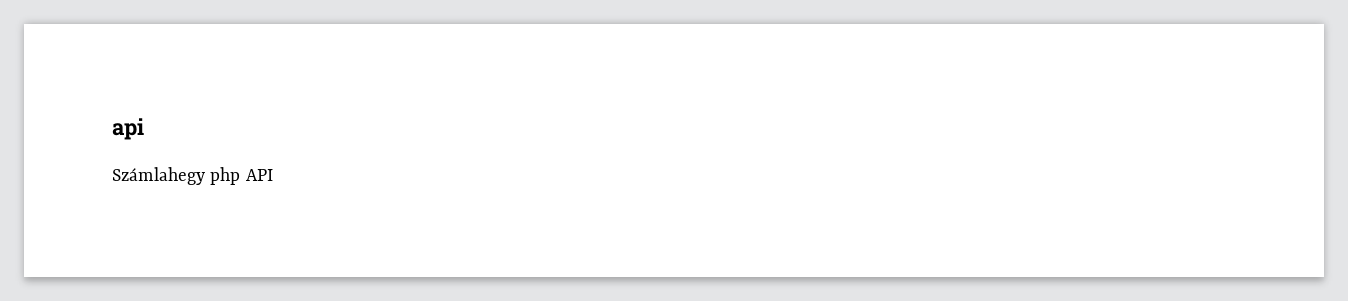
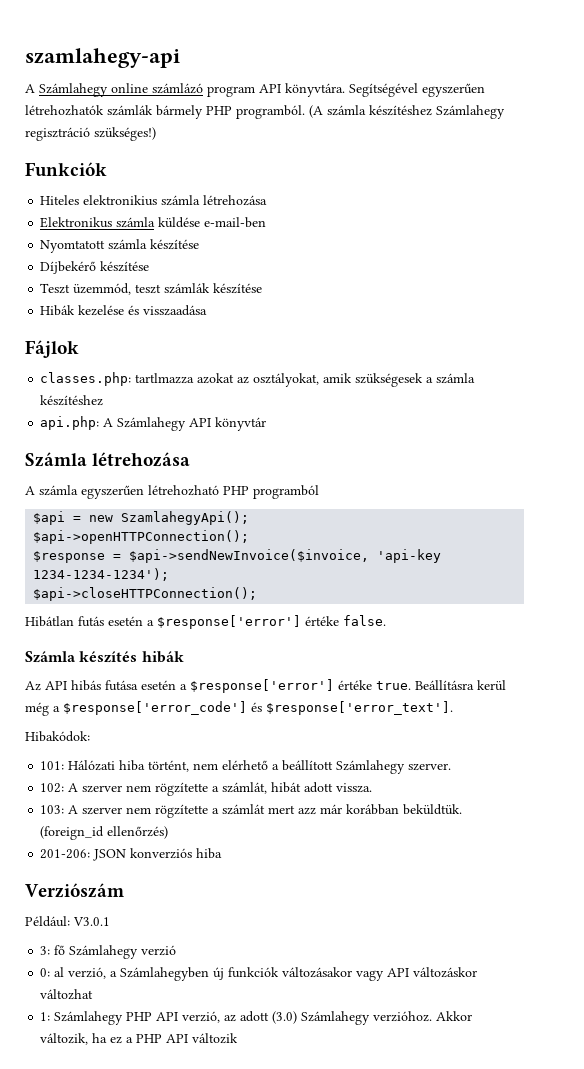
[112,118,144,140] [112,167,273,185] api // Számlahegy php API -> [25,48,180,68] [25,83,485,97] [25,105,505,119] [25,127,156,141] [25,162,107,177] [40,195,268,206] [40,217,267,228] [40,239,200,253] [40,261,150,274] [40,283,263,295] [40,305,208,316] [25,340,79,358] [40,372,476,387] [40,395,104,406] [40,416,267,431] [25,452,191,467] [25,485,319,499] [33,511,250,525] [33,530,250,544] [33,549,442,563] [33,568,170,581] [33,587,258,601] [25,615,386,629] [25,651,184,663] [25,679,506,693] [25,701,453,716] [25,731,90,742] [40,760,452,774] [40,782,373,796] [40,804,463,818] [40,826,169,840] [40,848,223,861] [25,883,124,898] [25,916,110,927] [40,945,177,959] [40,967,478,981] [40,989,94,1000] [40,1011,473,1025] [40,1033,239,1045] szamlahegy-api // A Számlahegy online számlázó program API könyvtára. Segítségével egyszerűen létrehozhatók számlák bármely PHP programból. (A számla készítéshez Számlahegy regisztráció szükséges!) // Funkciók // Hiteles elektronikius számla létrehozása // Elektronikus számla küldése e-mail-ben // Nyomtatott számla készítése // Díjbekérő készítése // Teszt üzemmód, teszt számlák készítése // Hibák kezelése és visszaadása // Fájlok // classes.php: tartlmazza azokat az osztályokat, amik szükségesek a számla készítéshez // api.php: A Számlahegy API könyvtár // Számla létrehozása // A számla egyszerűen létrehozható PHP programból // $api = new SzamlahegyApi(); // $api->openHTTPConnection(); // $response = $api->sendNewInvoice($invoice, 'api-key 1234-1234-1234'); // $api->closeHTTPConnection(); // Hibátlan futás esetén a $response['error'] értéke false. // Számla készítés hibák // Az API hibás futása esetén a $response['error'] értéke true. Beállításra kerül még a $response['error_code'] és $response['error_text']. // Hibakódok: // 101: Hálózati hiba történt, nem elérhető a beállított Számlahegy szerver. // 102: A szerver nem rögzítette a számlát, hibát adott vissza. // 103: A szerver nem rögzítette a számlát mert azz már korábban beküldtük. (foreign_id ellenőrzés) // 201-206: JSON konverziós hiba // Verziószám // Például: V3.0.1 // 3: fő Számlahegy verzió // 0: al verzió, a Számlahegyben új funkciók változásakor vagy API változáskor változhat // 1: Számlahegy PHP API verzió, az adott (3.0) Számlahegy verzióhoz. Akkor változik, ha ez a PHP API változik

